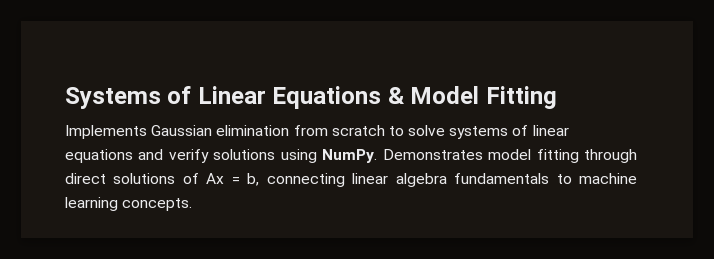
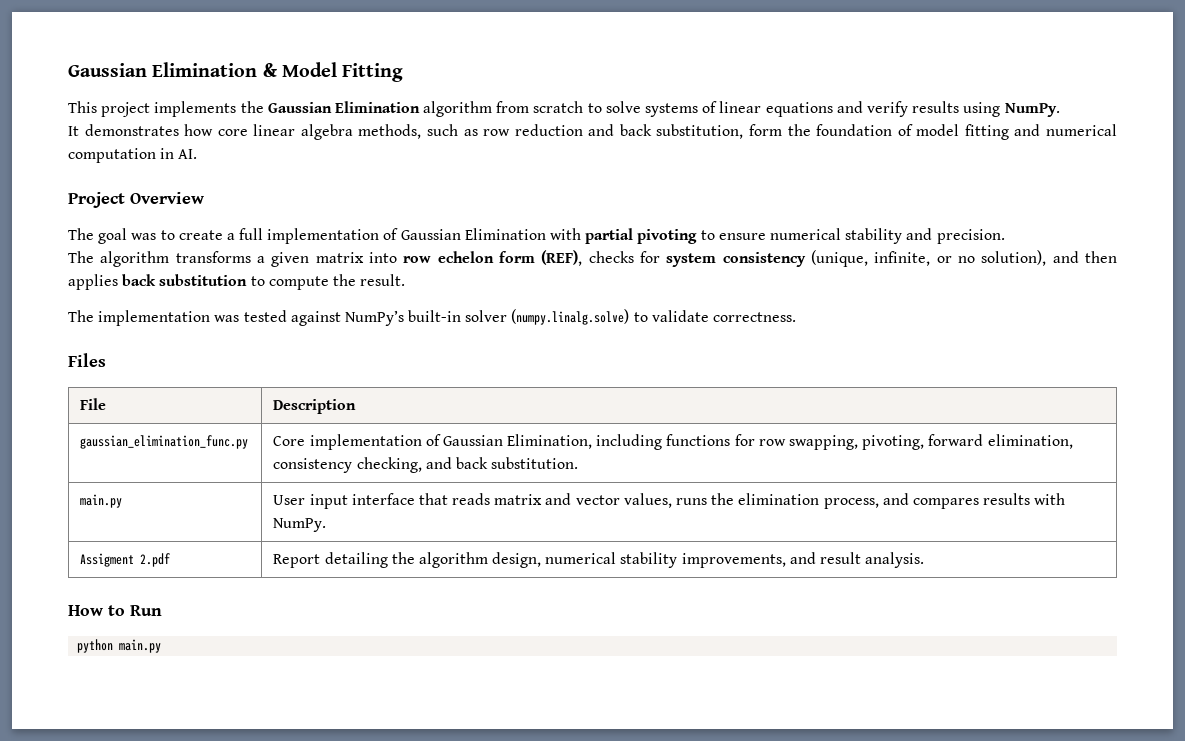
[65,86,382,109] Systems of Linear Equations -> [68,62,258,77] Gaussian Elimination
[65,125,290,139] Implements Gaussian elimination -> [68,101,493,117] This project implements the Gaussian Elimination algorithm
[213,149,276,160] solutions -> [912,101,960,113] results
[382,149,638,163] [65,173,637,187] [65,197,193,211] Demonstrates model fitting through direct solutions of Ax = b, connecting linear algebra fundamentals to machine learning concepts. -> [68,124,1117,140] [68,148,198,163] [68,192,204,208] [68,228,1005,244] [68,250,1118,267] [68,274,406,290] [68,309,797,326] [68,353,106,367] [80,398,107,410] [273,399,357,414] [80,435,249,449] [273,434,1073,450] [273,457,579,473] [80,494,123,508] [273,493,1066,509] [273,518,327,532] [80,553,171,567] [273,552,925,568] [68,605,162,616] [77,639,162,653] // It demonstrates how core linear algebra methods, such as row reduction and back substitution, form the foundation of model fitting and numerical computation in AI. // Project Overview // The goal was to create a full implementation of Gaussian Elimination with partial pivoting to ensure numerical stability and precision. // The algorithm transforms a given matrix into row echelon form (REF), checks for system consistency (unique, infinite, or no solution), and then applies back substitution to compute the result. // The implementation was tested against NumPy’s built-in solver (numpy.linalg.solve) to validate correctness. // Files // File | Description // gaussian_elimination_func.py | Core implementation of Gaussian Elimination, including functions for row swapping, pivoting, forward elimination, consistency checking, and back substitution. // main.py | User input interface that reads matrix and vector values, runs the elimination process, and compares results with NumPy. // Assigment 2.pdf | Report detailing the algorithm design, numerical stability improvements, and result analysis. // How to Run // python main.py

